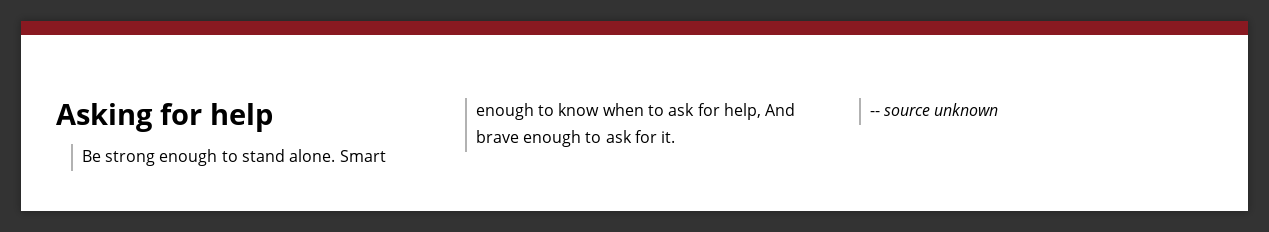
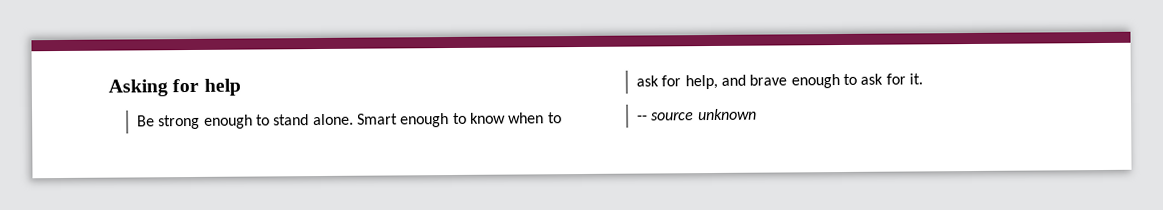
[765,103,796,116] And -> [720,74,746,86] and

